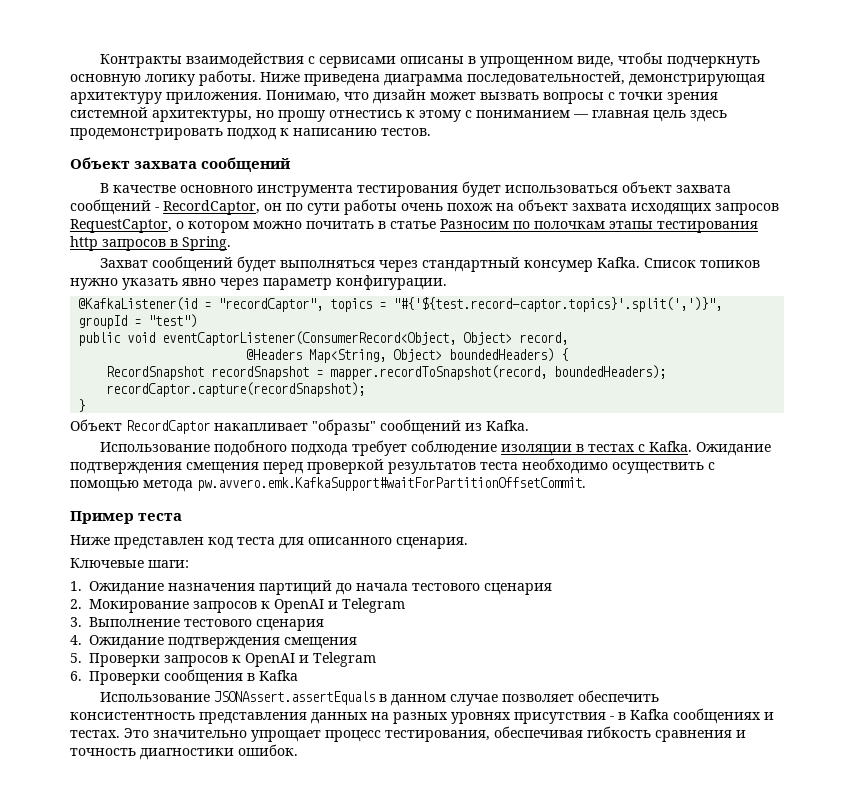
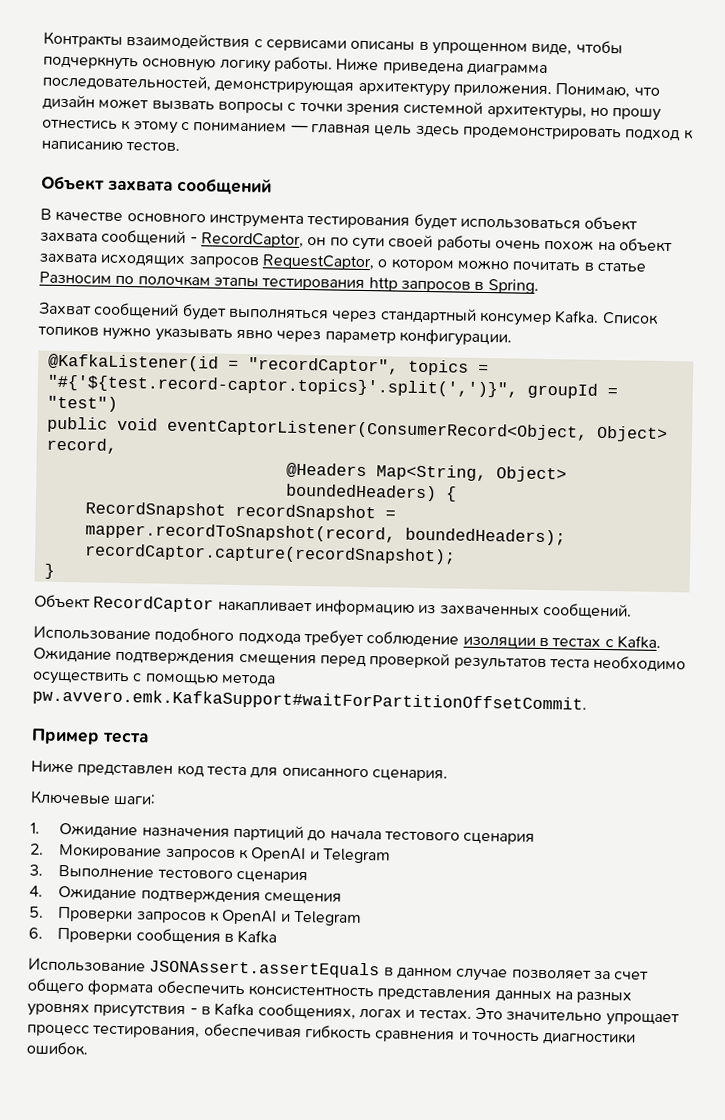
(340, 209) none -> [388,234,434,248] своей
[122,278,178,290] указать -> [154,327,233,342] указывать
[312,419,529,435] "образы" сообщений из Kafka. -> [314,599,632,620] информацию из захваченных сообщений.
(575, 698) none -> [593,970,650,980] [27,978,154,996] за счет общего формата
[673,708,761,724] сообщениях -> [257,1003,402,1020] сообщениях, логах

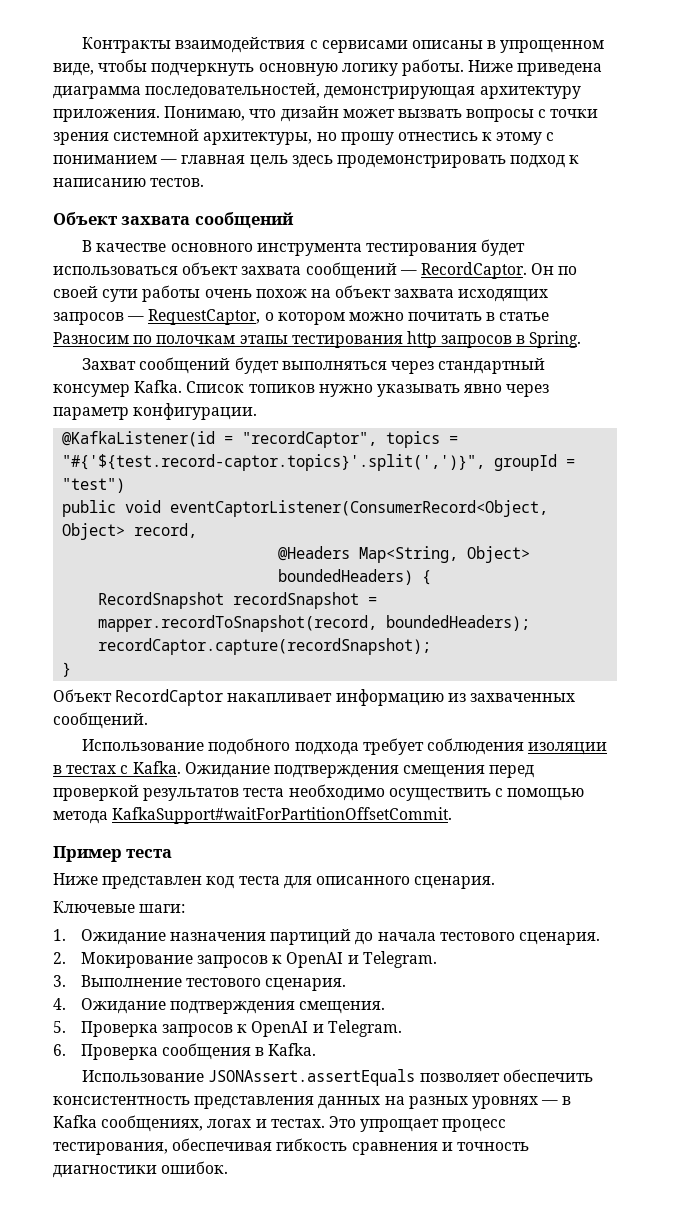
[189,232,434,251] - RecordCaptor, он по сути своей -> [399,262,578,279] [53,286,139,302] — RecordCaptor. Он по своей сути
(260, 262) none -> [127,316,145,321] —
[366,631,460,648] соблюдение -> [426,738,524,755] соблюдения
[32,688,587,713] pw.avvero.emk.KafkaSupport#waitForPartitionOffsetCommit. -> [112,807,453,824] KafkaSupport#waitForPartitionOffsetCommit.
[463,832,536,845] сценария -> [518,932,600,945] сценария.
[321,848,391,864] Telegram -> [362,951,437,968] Telegram.
[236,870,309,884] сценария -> [265,978,347,991] сценария.
[264,892,343,905] смещения -> [299,1001,386,1014] смещения.
[57,906,362,927] Проверки запросов к OpenAI и Telegram -> [80,1020,402,1037] Проверка запросов к OpenAI и Telegram.
[57,926,133,944] Проверки -> [80,1044,158,1060] Проверка
[237,929,278,944] Kafka -> [268,1043,317,1056] Kafka.
[383,967,650,982] [27,978,154,996] в данном случае позволяет за счет общего формата -> [419,1073,500,1082] позволяет
[93,1004,198,1019] присутствия - -> [541,1100,559,1105] —
[506,1011,603,1023] значительно -> (356, 1122) none

